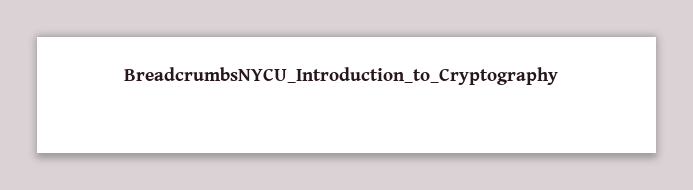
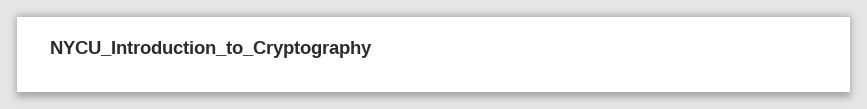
[124,67,558,85] BreadcrumbsNYCU_Introduction_to_Cryptography -> [50,41,372,58] NYCU_Introduction_to_Cryptography

